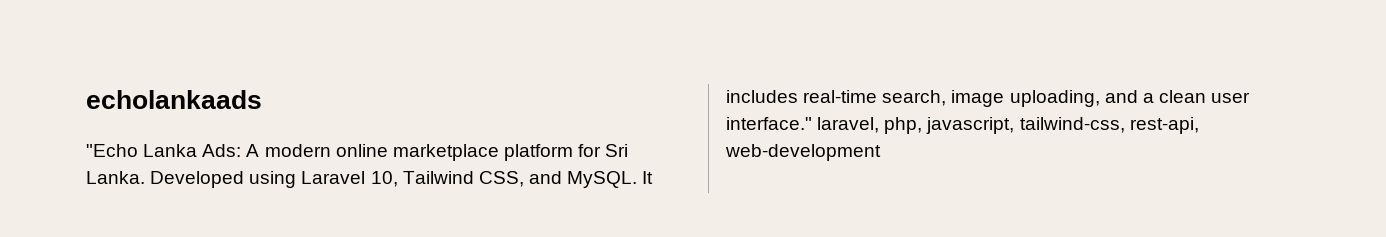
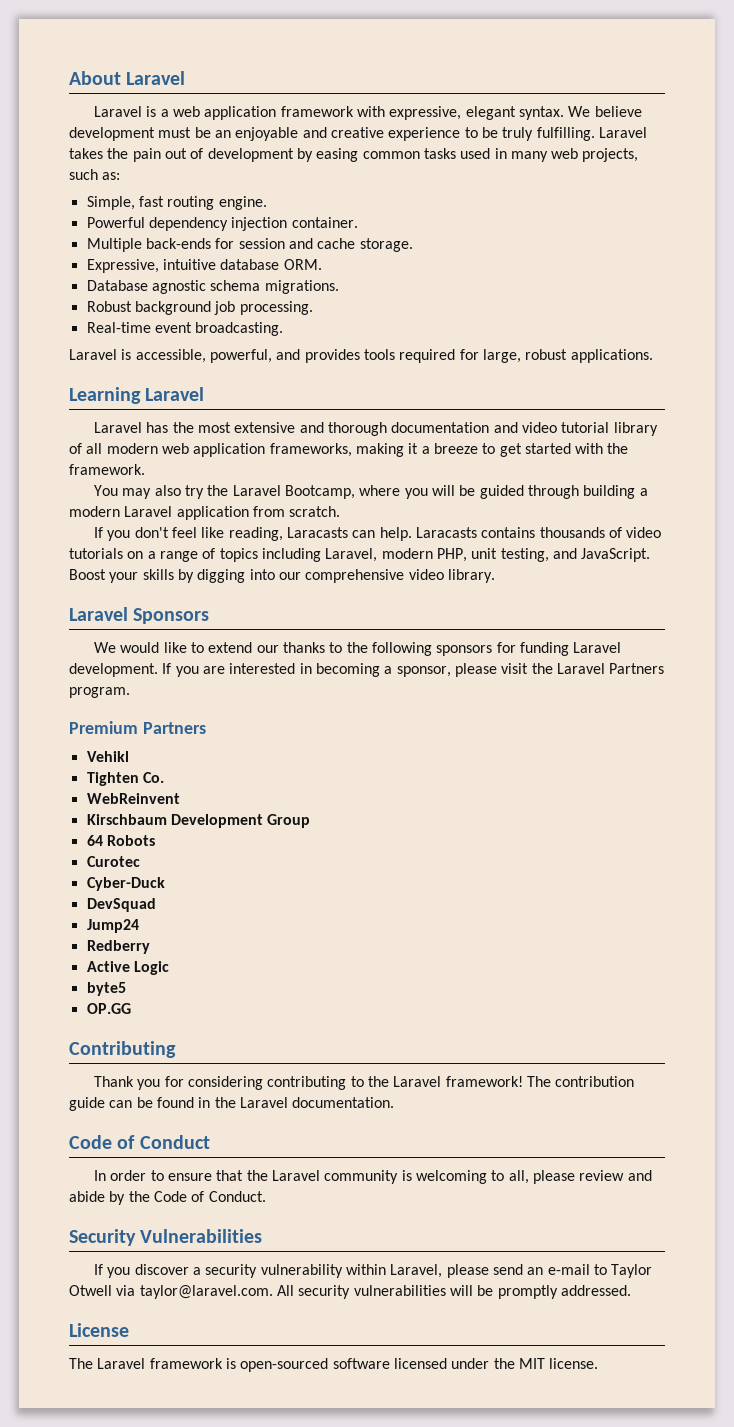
[86,90,262,109] [86,144,629,161] [86,171,654,188] [726,90,1251,107] [726,117,1199,134] [725,144,881,161] echolankaads // "Echo Lanka Ads: A modern online marketplace platform for Sri Lanka. Developed using Laravel 10, Tailwind CSS, and MySQL. It includes real-time search, image uploading, and a clean user interface." laravel, php, javascript, tailwind-css, rest-api, web-development -> [69,71,186,85] [94,106,642,120] [69,127,647,141] [69,148,639,162] [69,169,121,180] [86,196,267,210] [86,217,358,231] [86,238,413,252] [86,259,322,273] [86,280,339,294] [86,301,313,315] [86,322,284,336] [69,349,653,363] [69,387,205,404] [94,422,658,436] [69,443,629,457] [69,464,145,475] [94,485,648,499] [69,506,341,520] [94,527,662,541] [69,548,651,562] [69,569,495,583] [69,607,210,624] [94,642,622,656] [69,663,665,677] [69,687,130,698] [69,721,206,734] [86,751,129,762] [86,772,164,786] [86,793,180,804] [86,814,311,828] [86,835,155,846] [86,856,140,867] [86,877,165,891] [86,898,156,912] [86,919,139,933] [86,940,150,954] [86,961,169,975] [86,982,126,996] [86,1003,131,1014] [69,1041,176,1058] [94,1076,635,1090] [69,1097,395,1111] [69,1135,210,1149] [94,1170,652,1184] [69,1191,266,1205] [69,1229,263,1246] [94,1264,653,1278] [69,1285,631,1299] [69,1323,129,1337] [69,1358,599,1372] About Laravel // Laravel is a web application framework with expressive, elegant syntax. We believe development must be an enjoyable and creative experience to be truly fulfilling. Laravel takes the pain out of development by easing common tasks used in many web projects, such as: // Simple, fast routing engine. // Powerful dependency injection container. // Multiple back-ends for session and cache storage. // Expressive, intuitive database ORM. // Database agnostic schema migrations. // Robust background job processing. // Real-time event broadcasting. // Laravel is accessible, powerful, and provides tools required for large, robust applications. // Learning Laravel // Laravel has the most extensive and thorough documentation and video tutorial library of all modern web application frameworks, making it a breeze to get started with the framework. // You may also try the Laravel Bootcamp, where you will be guided through building a modern Laravel application from scratch. // If you don't feel like reading, Laracasts can help. Laracasts contains thousands of video tutorials on a range of topics including Laravel, modern PHP, unit testing, and JavaScript. Boost your skills by digging into our comprehensive video library. // Laravel Sponsors // We would like to extend our thanks to the following sponsors for funding Laravel development. If you are interested in becoming a sponsor, please visit the Laravel Partners program. // Premium Partners // Vehikl // Tighten Co. // WebReinvent // Kirschbaum Development Group // 64 Robots // Curotec // Cyber-Duck // DevSquad // Jump24 // Redberry // Active Logic // byte5 // OP.GG // Contributing // Thank you for considering contributing to the Laravel framework! The contribution guide can be found in the Laravel documentation. // Code of Conduct // In order to ensure that the Laravel community is welcoming to all, please review and abide by the Code of Conduct. // Security Vulnerabilities // If you discover a security vulnerability within Laravel, please send an e-mail to Taylor Otwell via taylor@laravel.com. All security vulnerabilities will be promptly addressed. // License // The Laravel framework is open-sourced software licensed under the MIT license.

